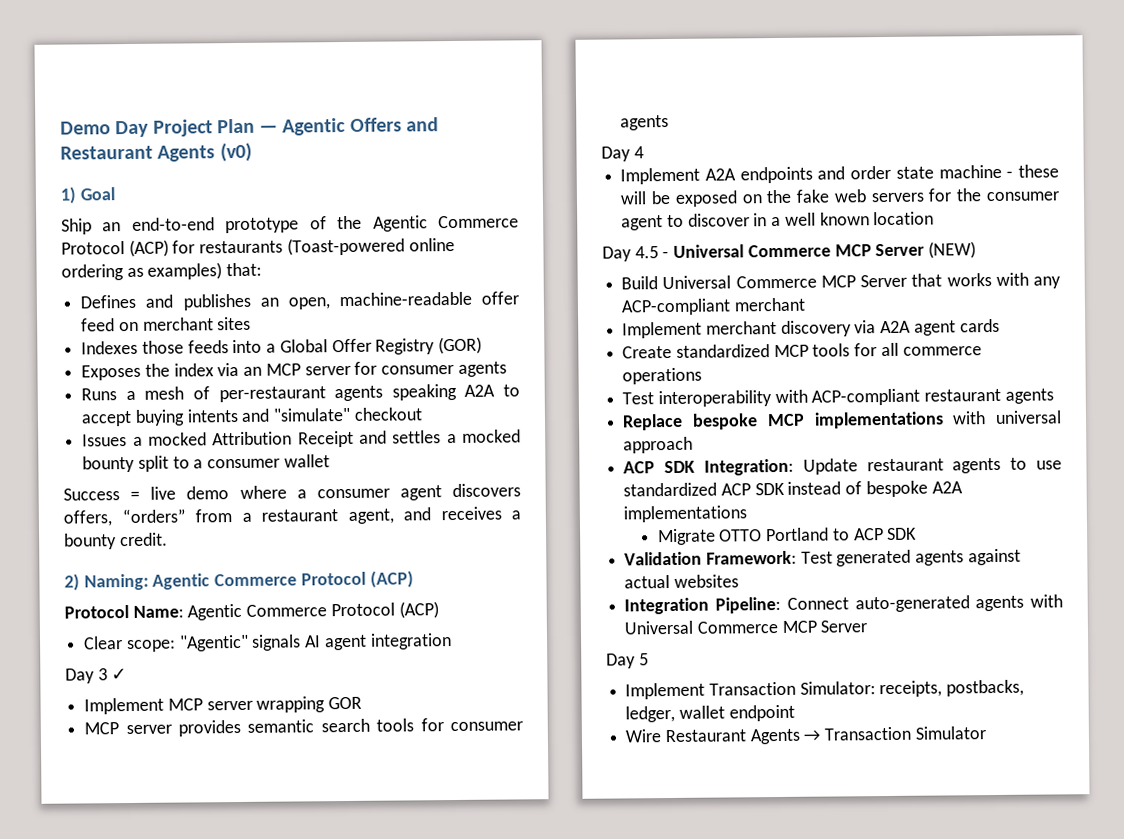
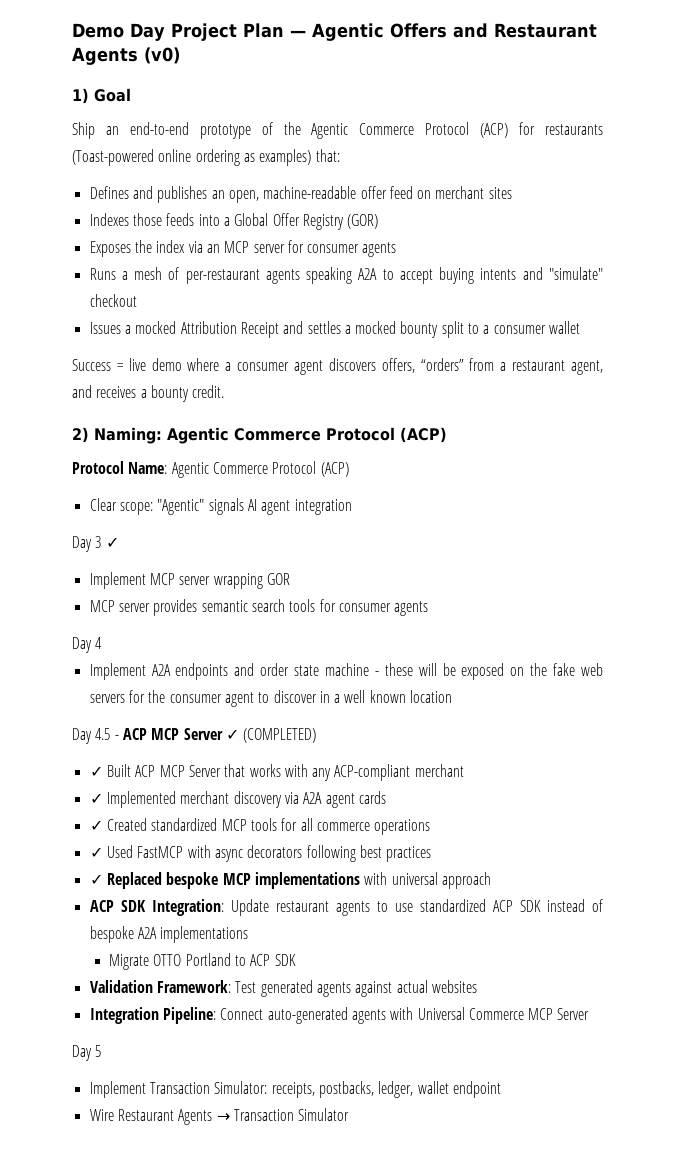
[673,241,977,259] [621,275,817,290] Universal Commerce MCP Server (NEW) // Build Universal Commerce -> [122,728,317,743] [89,764,156,777] ACP MCP Server ✓ (COMPLETED) // ✓ Built ACP
[622,321,703,339] Implement -> [89,791,176,808] ✓ Implemented
[622,345,673,359] Create -> [89,818,147,831] ✓ Created
[622,388,1054,408] [622,413,684,431] Test interoperability with ACP-compliant restaurant agents // Replace -> [89,845,432,862] [89,872,162,889] ✓ Used FastMCP with async decorators following best practices // ✓ Replaced

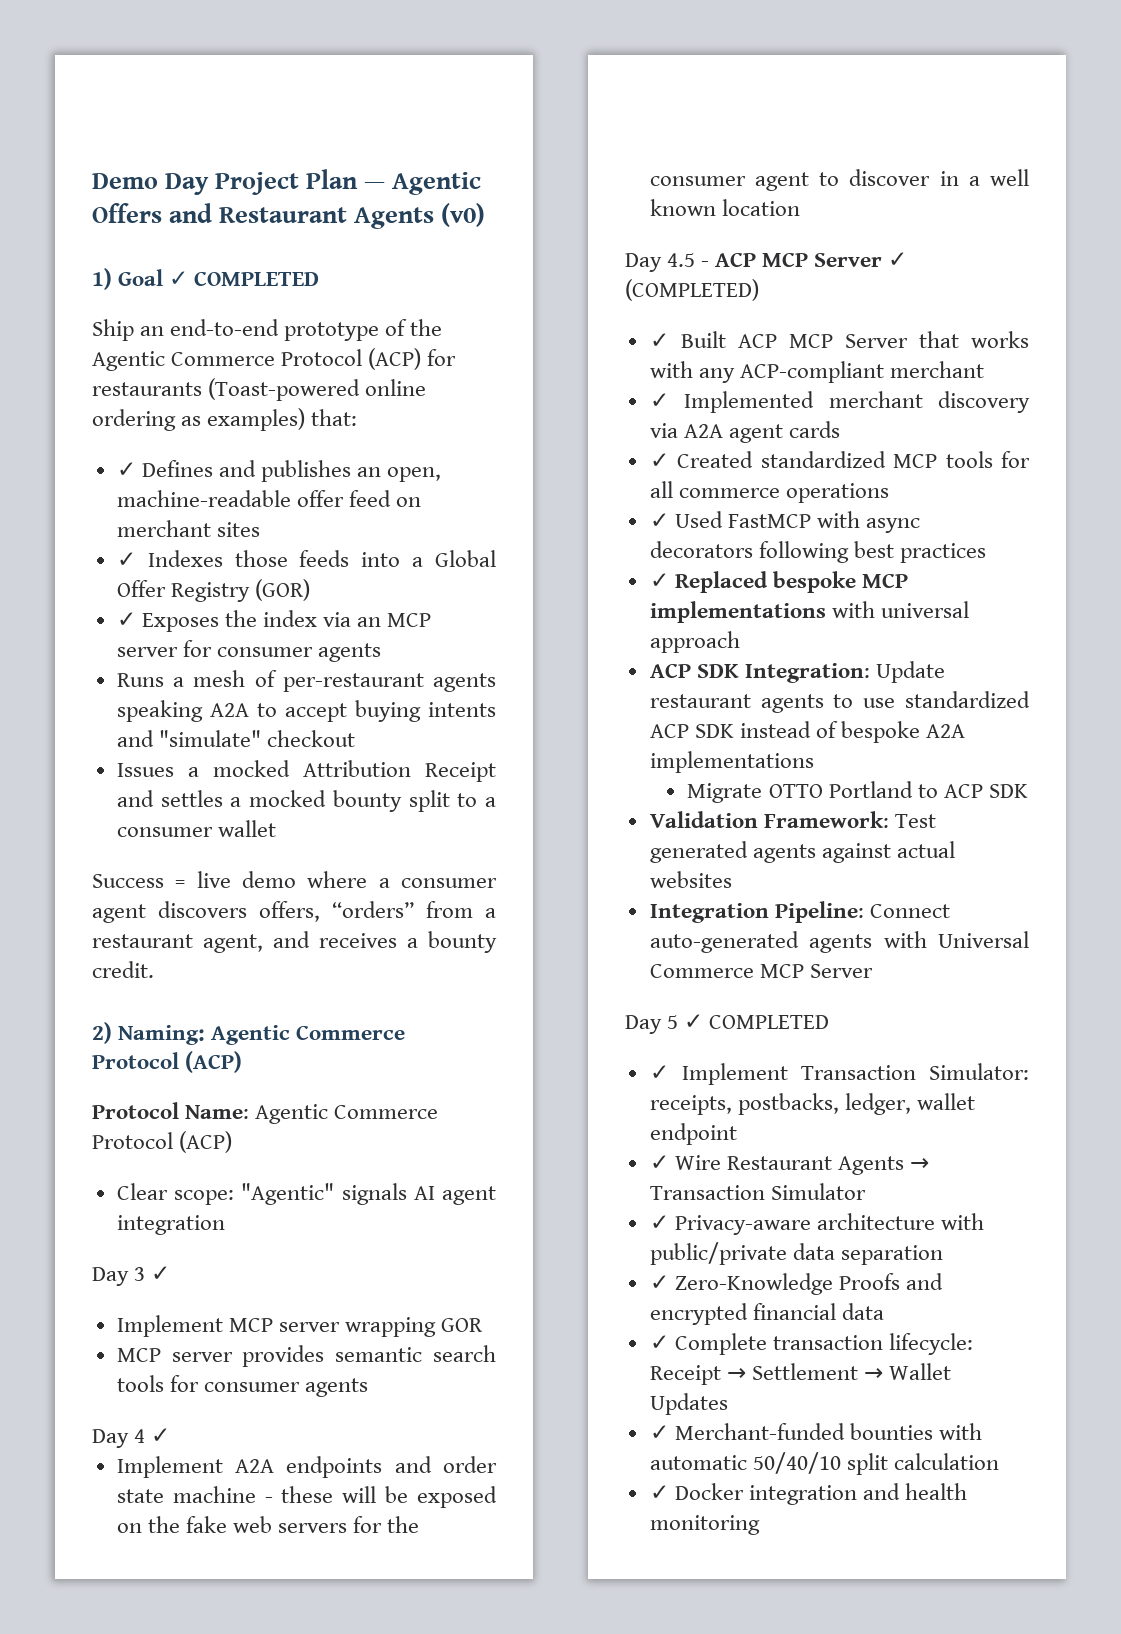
(131, 95) none -> [169,271,320,286] ✓ COMPLETED
(340, 155) none -> [116,462,136,477] ✓
(512, 193) none -> [116,552,136,567] ✓
(379, 221) none -> [116,612,136,627] ✓
(103, 643) none -> [151,1428,171,1443] ✓
(102, 1051) // -> [684,1014,830,1029] [649,1065,669,1080] ✓ COMPLETED // ✓
(501, 1089) none -> [649,1155,669,1170] ✓
(350, 1114) none -> [649,1213,984,1235] [649,1242,943,1265] [649,1273,943,1295] [649,1303,884,1325] [649,1333,973,1355] [649,1363,952,1385] [649,1393,728,1415] [649,1423,982,1440] [649,1452,999,1475] [649,1483,968,1505] [649,1515,760,1535] // ✓ Privacy-aware architecture with public/private data separation // ✓ Zero-Knowledge Proofs and encrypted financial data // ✓ Complete transaction lifecycle: Receipt → Settlement → Wallet Updates // ✓ Merchant-funded bounties with automatic 50/40/10 split calculation // ✓ Docker integration and health monitoring

